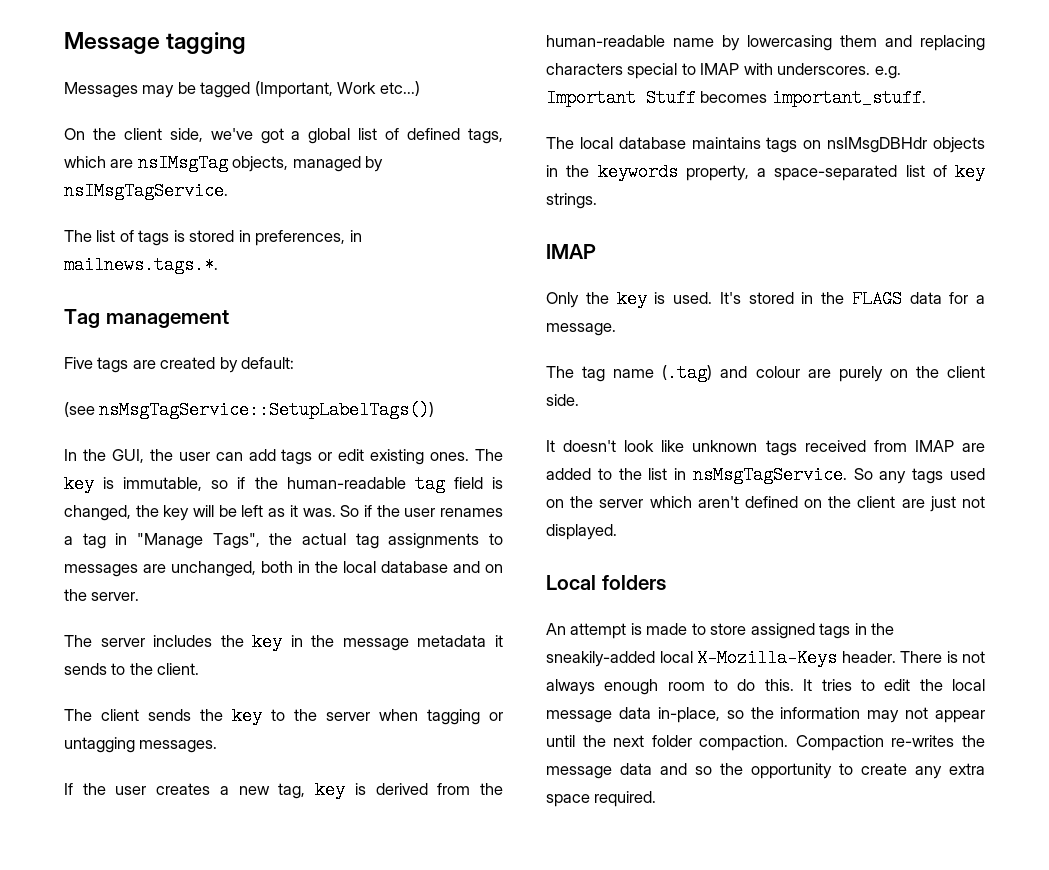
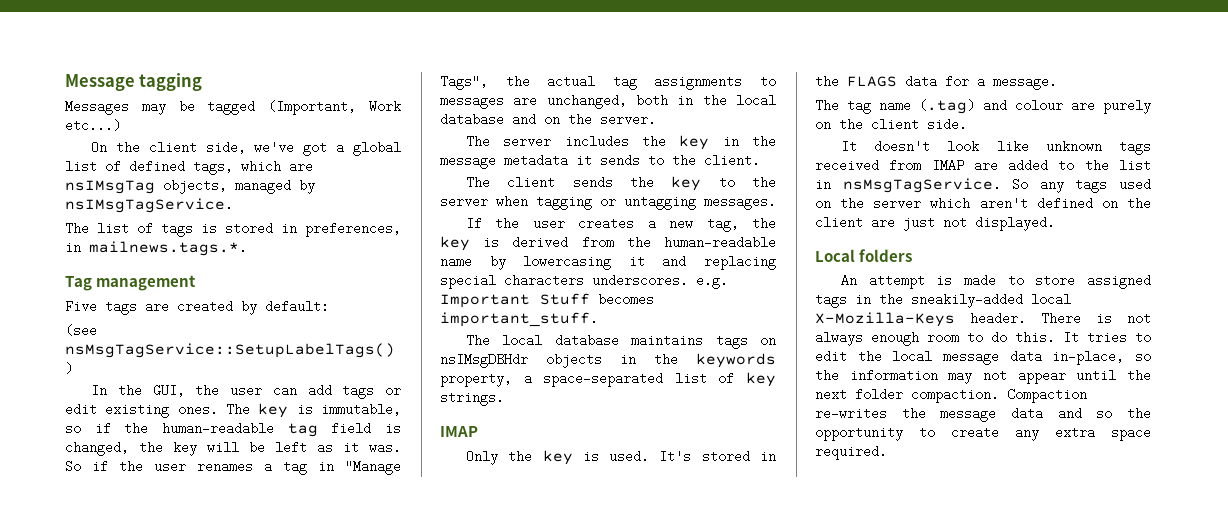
(306, 791) none -> [752,217,776,230] the
[840,35,877,47] them -> [628,257,645,266] it
[546,63,773,79] characters special to IMAP with -> [440,274,584,289] special characters

